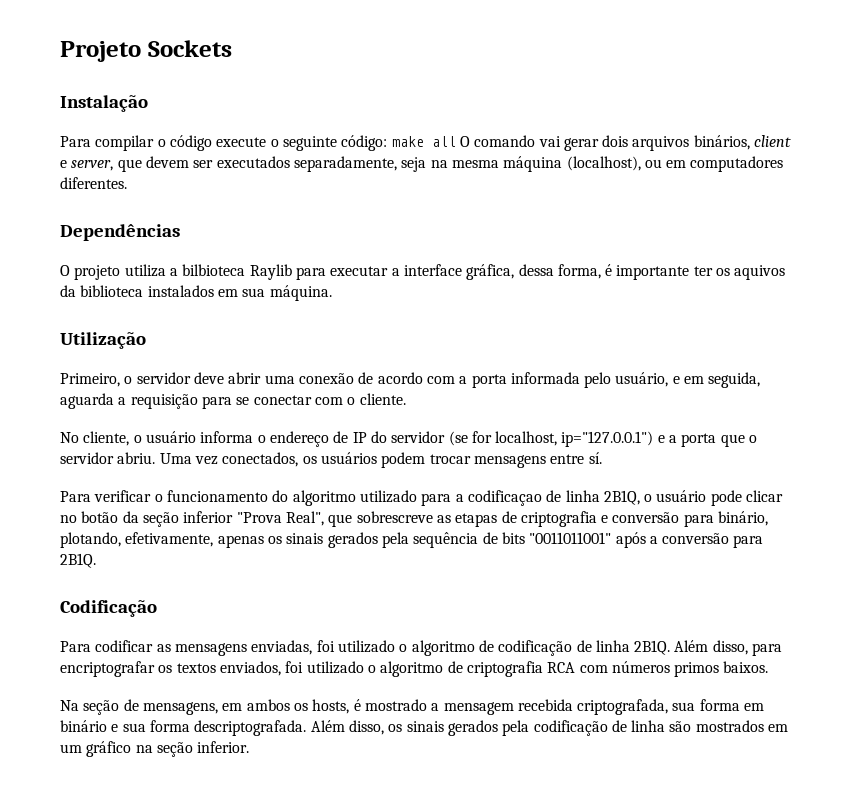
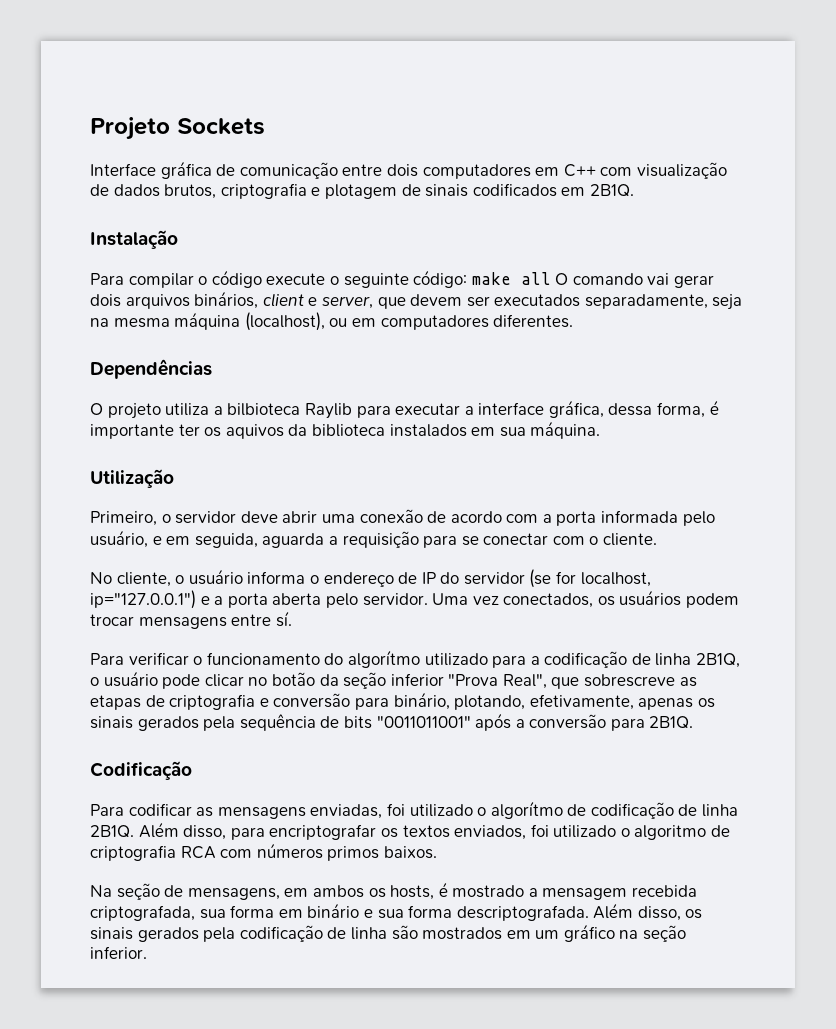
(232, 48) none -> [90,161,727,179] [90,183,634,199] // Interface gráfica de comunicação entre dois computadores em C++ com visualização de dados brutos, criptografia e plotagem de sinais codificados em 2B1Q.
[720,434,758,447] [60,452,156,464] que o servidor abriu. -> [272,593,428,608] aberta pelo servidor.
[292,490,356,506] algoritmo -> [347,650,420,668] algorítmo
[467,490,542,506] codificaçao -> [544,651,628,668] codificação
[411,640,475,656] algoritmo -> [490,801,563,819] algorítmo

